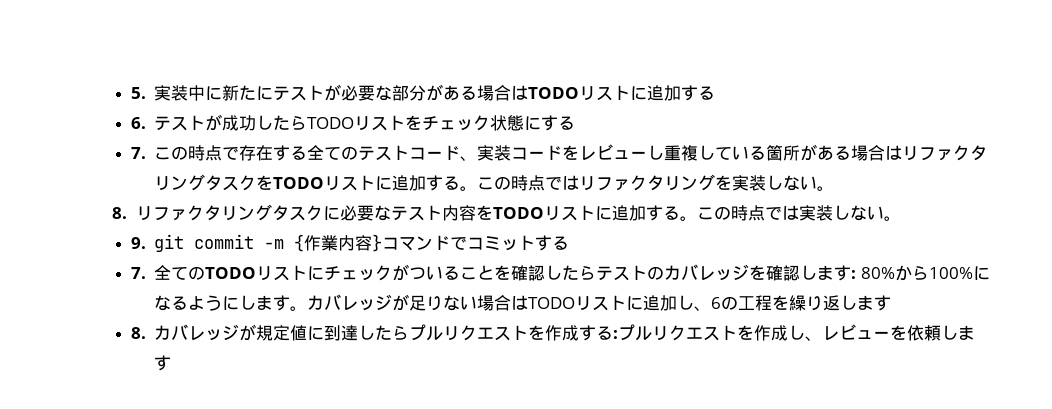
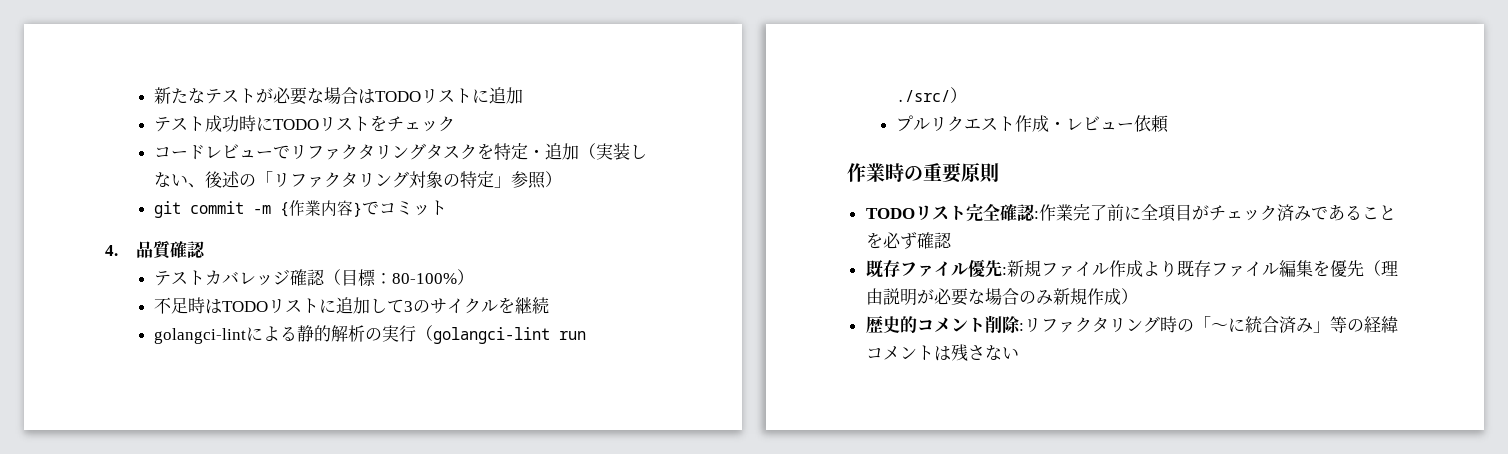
[130,85,274,101] 5.実装中に新たに -> [154,87,206,104] 新たな
[392,84,716,101] [130,114,308,131] 部分がある場合はTODOリストに追加する // 6.テストが成功したら -> [324,87,524,104] [154,115,274,132] 場合はTODOリストに追加 // テスト成功時に
[490,115,576,131] [130,144,903,161] 状態にする // 7.この時点で存在する全てのテストコード、実装コードをレビューし重複している箇所がある場合は -> [154,144,291,160] // コードレビューで
[273,174,835,191] [112,204,901,221] [130,237,146,249] TODOリストに追加する。この時点ではリファクタリングを実装しない。 // 8.リファクタリングタスクに必要なテスト内容をTODOリストに追加する。この時点では実装しない。 // 9. -> [494,143,648,161] [154,171,563,189] 特定・追加（実装しない、後述の「リファクタリング対象の特定」参照） //
[382,235,451,251] コマンド -> (363, 209) none
[535,235,570,251] [130,264,991,281] [154,294,512,311] する // 7.全てのTODOリストにチェックがついることを確認したらテストのカバレッジを確認します: 80%から100%になるようにします。カバレッジが足りない場合 -> [105,241,206,259] [154,269,475,286] [154,297,206,314] // 4.品質確認 // テストカバレッジ確認（目標：80-100%） // 不足時
[694,295,892,311] [130,324,908,341] 、6の工程を繰り返します // 8.カバレッジが規定値に到達したらプルリクエストを作成する:プルリクエストを作成し、レビューを -> [387,297,550,314] [154,325,587,344] [896,87,968,103] [896,115,1135,132] て3のサイクルを継続 // golangci-lintによる静的解析の実行（golangci-lint run ./src/） // プルリクエスト作成・レビュー
[941,325,976,340] [154,355,172,371] します -> [847,163,999,183] [865,203,1396,222] [865,232,952,249] [865,259,1398,278] [865,288,1138,306] [865,315,1398,334] [865,344,1019,361] // 作業時の重要原則 // TODOリスト完全確認:作業完了前に全項目がチェック済みであることを必ず確認 // 既存ファイル優先:新規ファイル作成より既存ファイル編集を優先（理由説明が必要な場合のみ新規作成） // 歴史的コメント削除:リファクタリング時の「〜に統合済み」等の経緯コメントは残さない

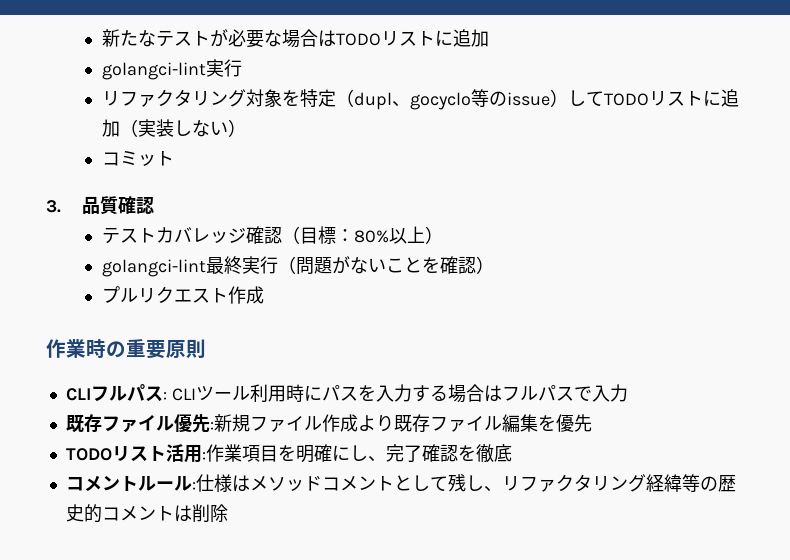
[154,115,456,132] [154,143,648,161] [154,171,274,188] テスト成功時にTODOリストをチェック // コードレビューでリファクタリングタスクを特定・追加（実装しない、後述の「 -> [101,59,242,80] golangci-lint実行 //
[443,171,563,189] [154,200,380,218] の特定」参照） // git commit -m {作業内容}で -> [281,89,739,110] [101,119,246,137] を特定（dupl、gocyclo等のissue）してTODOリストに追加（実装しない） //
[105,245,118,256] 4. -> [46,200,61,213] 3.
[392,269,475,285] [154,297,550,314] [154,325,587,344] [896,90,951,102] 80-100%） // 不足時はTODOリストに追加して3のサイクルを継続 // golangci-lintによる静的解析の実行（golangci-lint run ./src/ -> [353,226,443,244] [101,256,476,277] 80%以上） // golangci-lint最終実行（問題がないことを確認
[1049,115,1170,133] ・レビュー依頼 -> (264, 295) none
[865,203,1396,222] [865,232,952,249] TODOリスト完全確認:作業完了前に全項目がチェック済みであることを必ず確認 -> [65,384,628,403] CLIフルパス: CLIツール利用時にパスを入力する場合はフルパスで入力
[1363,260,1398,276] [865,288,1138,306] [865,315,1398,334] （理由説明が必要な場合のみ新規作成） // 歴史的コメント削除:リファクタリング時の「〜に統合済み」等の経緯 -> [65,444,512,463] [65,474,736,492] [65,504,102,523] // TODOリスト活用:作業項目を明確にし、完了確認を徹底 // コメントルール:仕様はメソッドコメントとして残し、リファクタリング経緯等の歴史的
[950,344,1019,361] 残さない -> [191,504,228,522] 削除

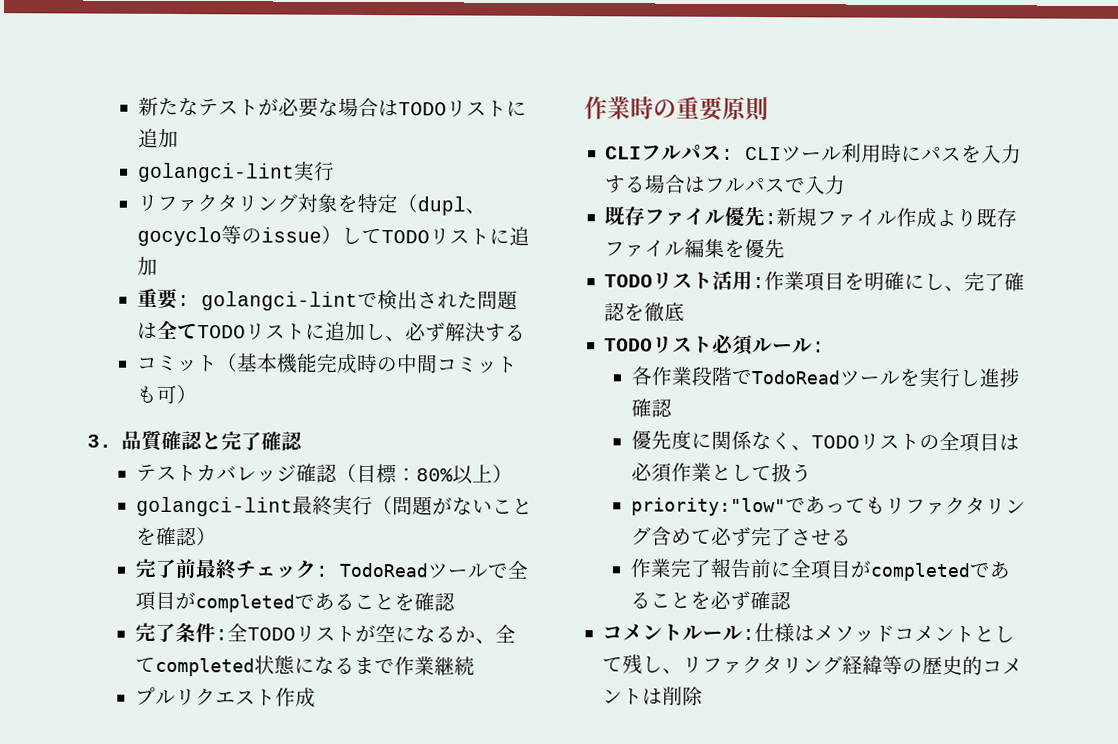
[119,119,246,137] [101,151,174,166] （実装しない） // コミット -> [136,288,518,311] [136,320,526,342] [136,353,518,374] [135,384,197,405] // 重要: golangci-lintで検出された問題は全てTODOリストに追加し、必ず解決する // コミット（基本機能完成時の中間コミットも可）
(154, 205) none -> [200,431,303,451] と完了確認
(494, 265) none -> [134,558,529,580] [134,590,456,613] [134,622,516,644] [134,655,475,677] // 完了前最終チェック: TodoReadツールで全項目がcompletedであることを確認 // 完了条件:全TODOリストが空になるか、全てcompleted状態になるまで作業継続
(512, 453) none -> [604,334,826,356] [630,366,1021,388] [630,398,673,418] [630,430,1020,453] [630,462,812,483] [630,496,1026,517] [630,526,852,547] [629,557,1011,582] [629,590,792,611] // TODOリスト必須ルール: // 各作業段階でTodoReadツールを実行し進捗確認 // 優先度に関係なく、TODOリストの全項目は必須作業として扱う // priority:"low"であってもリファクタリング含めて必ず完了させる // 作業完了報告前に全項目がcompletedであることを必ず確認

